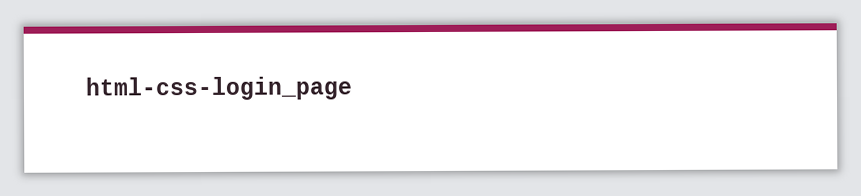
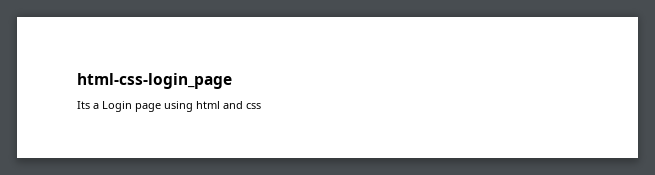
(353, 88) none -> [77,101,261,112] // Its a Login page using html and css

